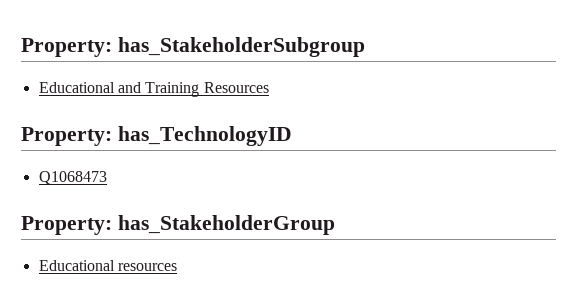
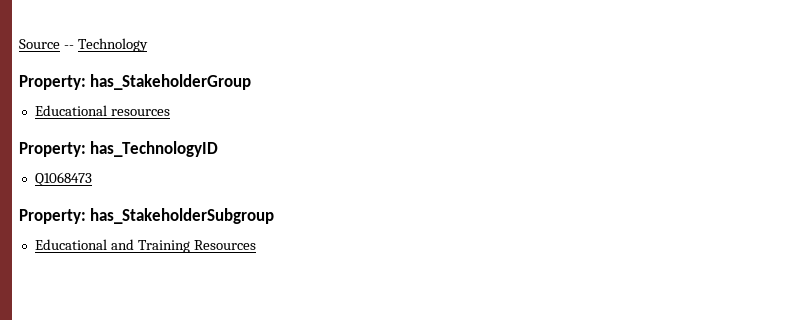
(21, 47) none -> [19,38,148,52] [19,74,252,90] [34,105,170,116] [19,141,219,157] [34,172,92,186] Source -- Technology // Property: has_StakeholderGroup // Educational resources // Property: has_TechnologyID // Q1068473 //
[21,126,292,146] [38,171,107,185] [21,215,335,235] [38,260,177,271] // Property: has_TechnologyID // Q1068473 // Property: has_StakeholderGroup // Educational resources -> (256, 245) none

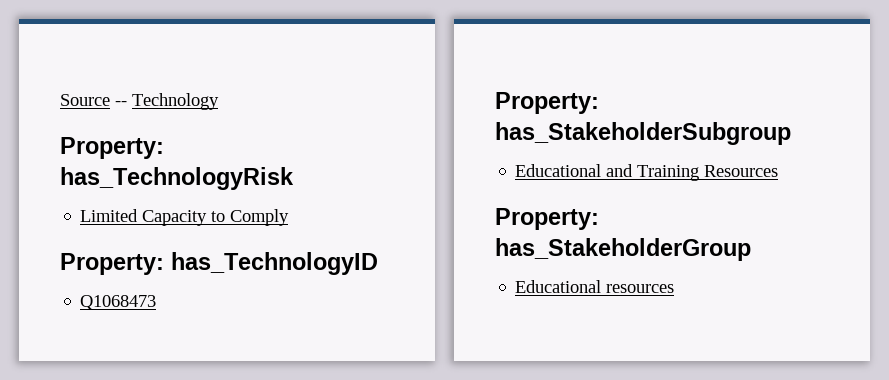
[90,74,252,90] [34,105,170,116] has_StakeholderGroup // Educational resources -> [60,167,294,190] [80,209,290,226] has_TechnologyRisk // Limited Capacity to Comply
(256, 245) none -> [495,208,599,230] [495,238,751,261] [515,280,675,293] // Property: has_StakeholderGroup // Educational resources

